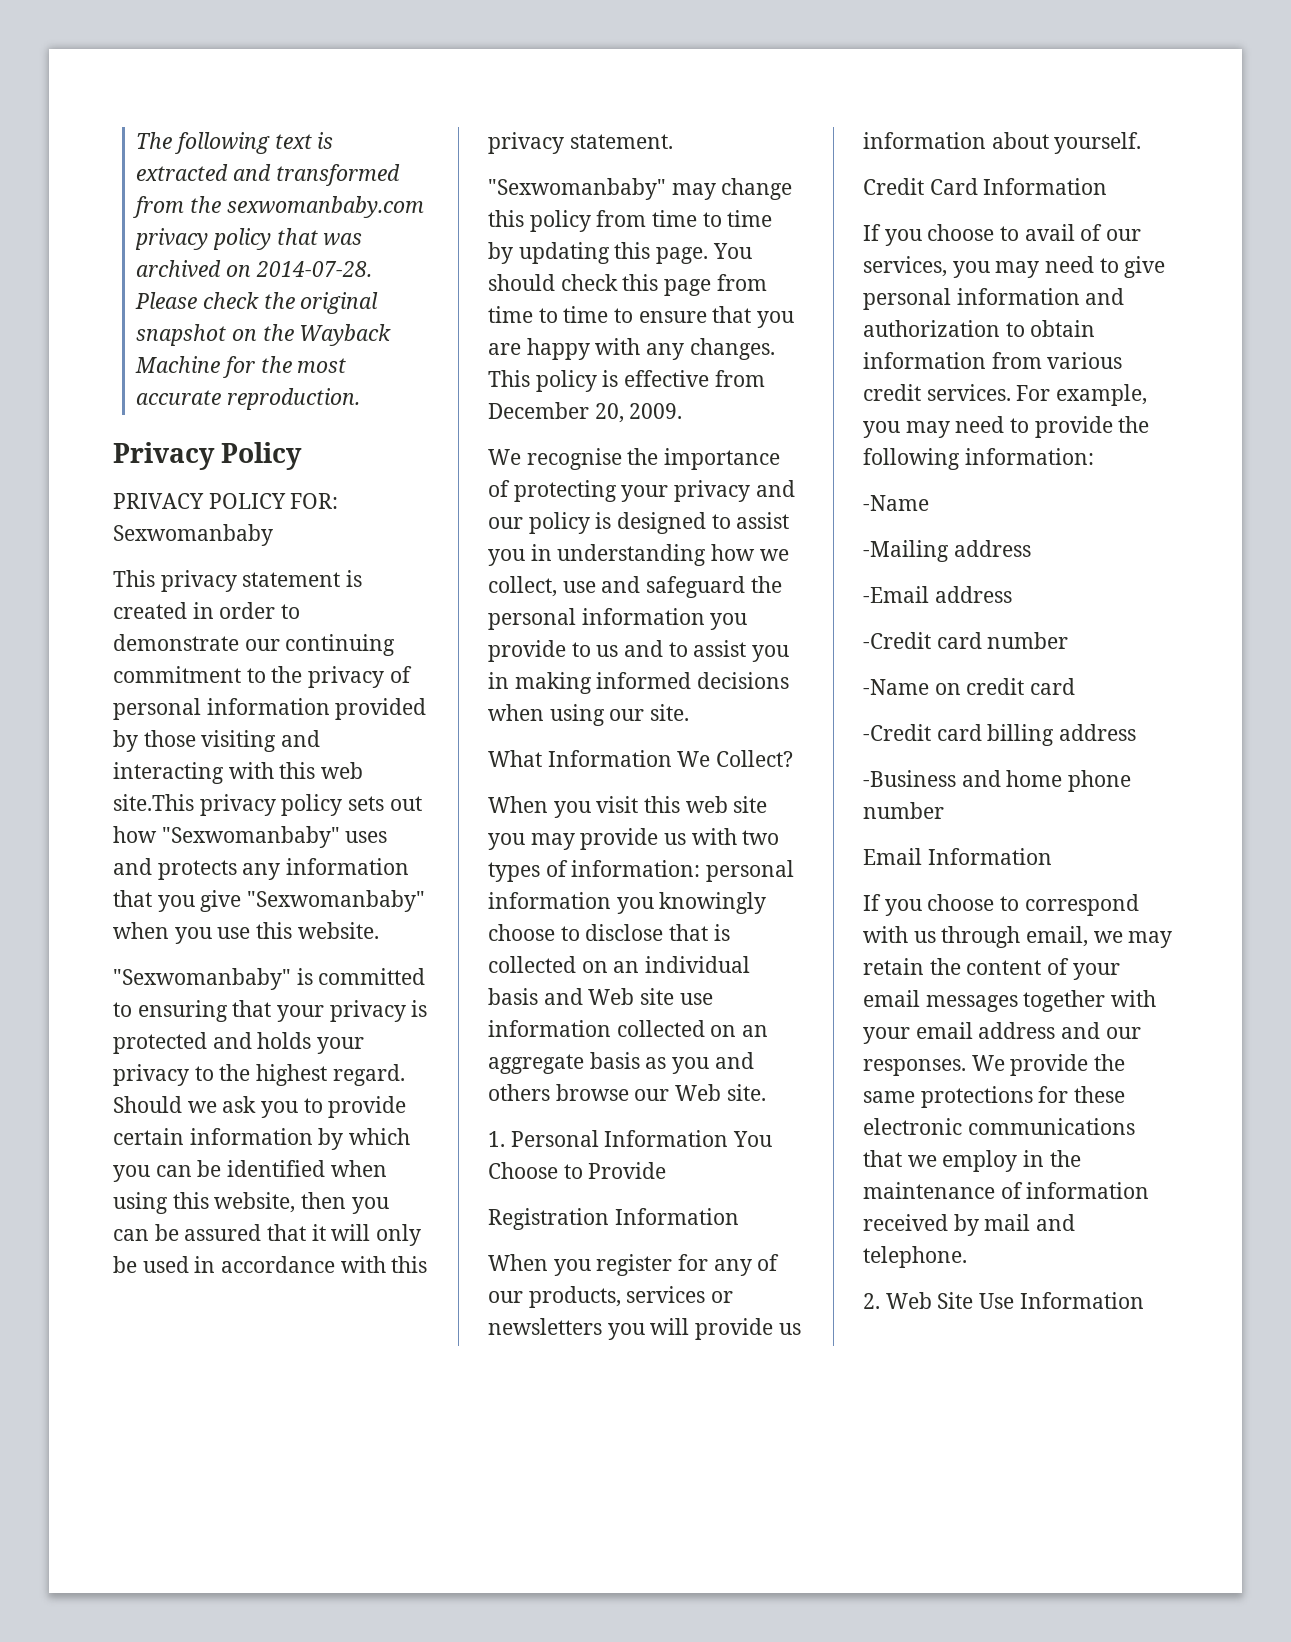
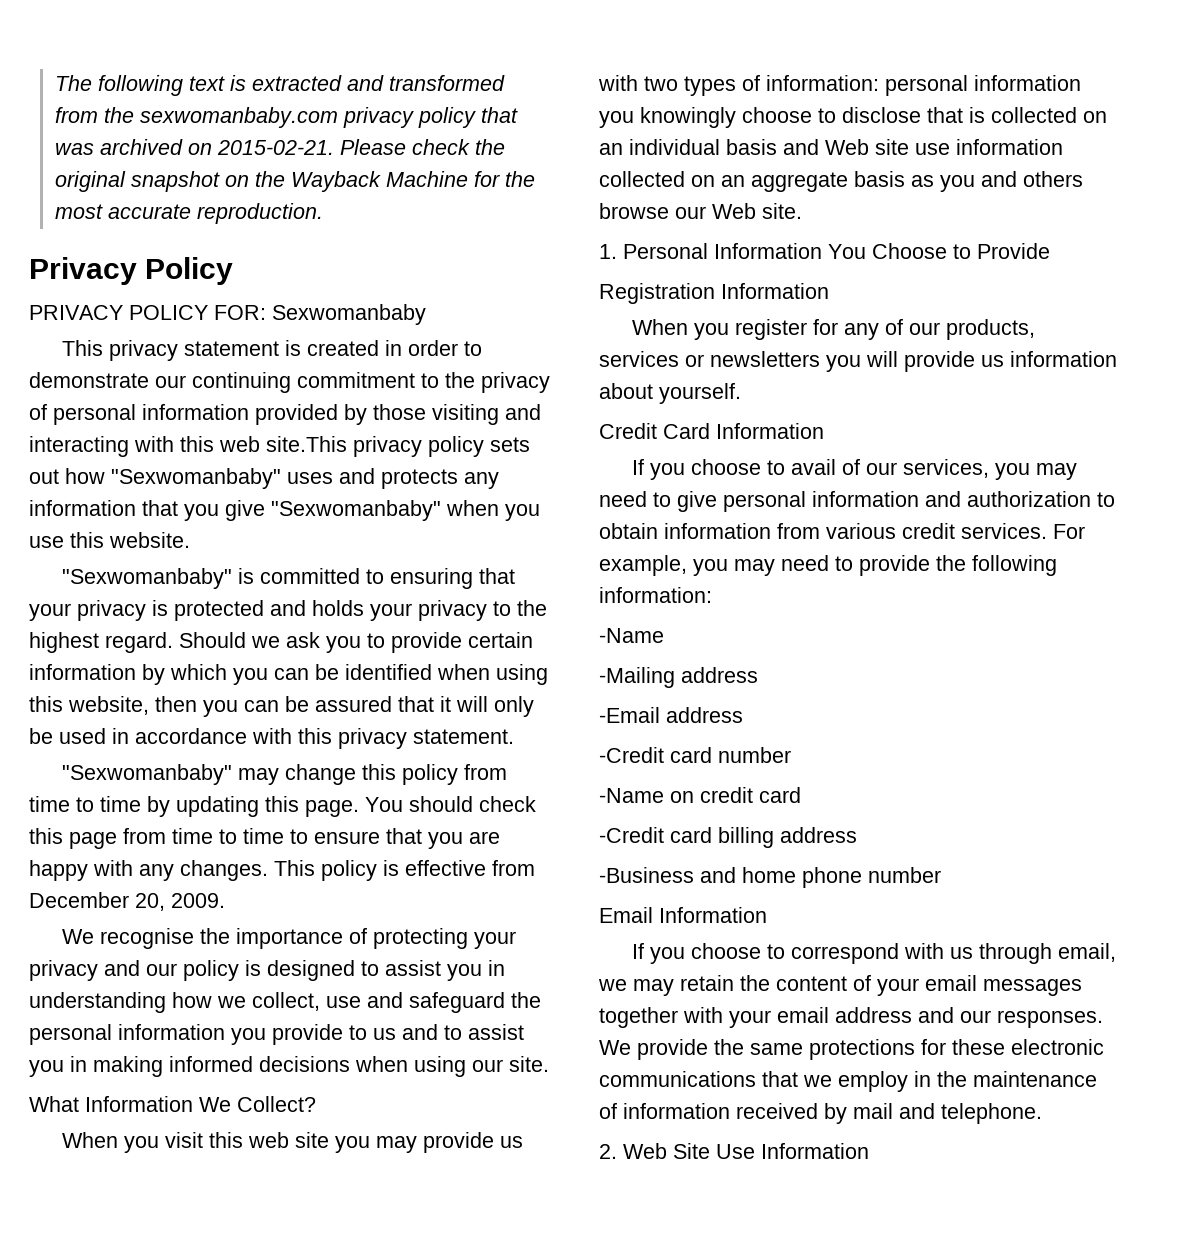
[255,261,372,277] 2014-07-28. -> [216,140,334,155] 2015-02-21.

